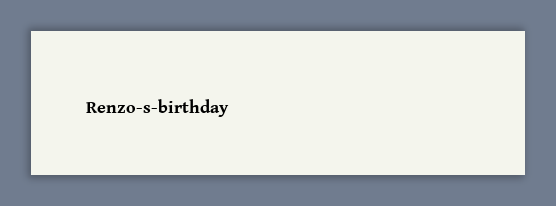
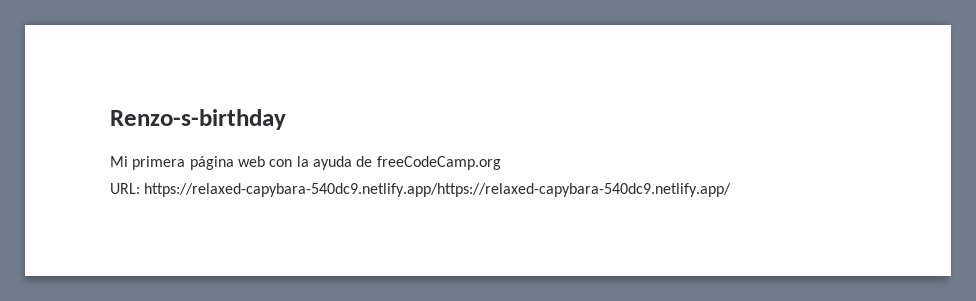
(229, 108) none -> [110,156,501,170] [110,183,732,197] // Mi primera página web con la ayuda de freeCodeCamp.org // URL: https://relaxed-capybara-540dc9.netlify.app/https://relaxed-capybara-540dc9.netlify.app/

